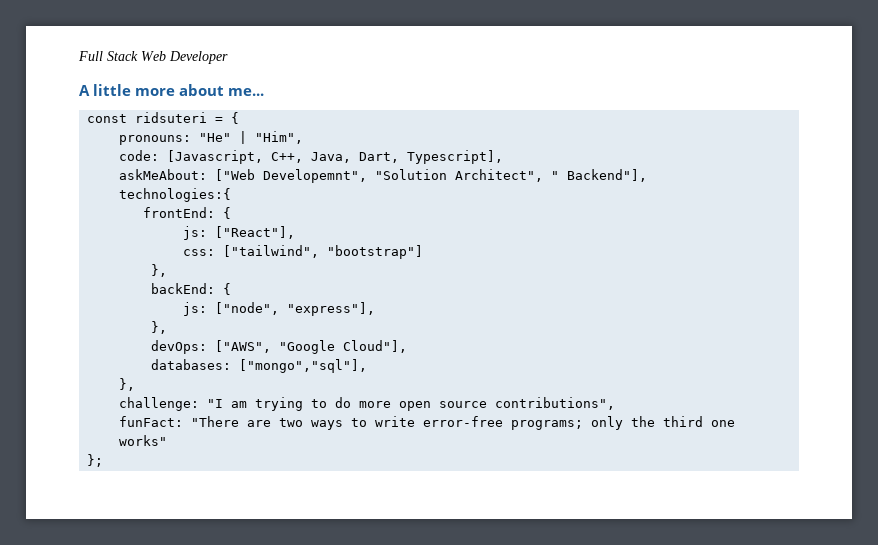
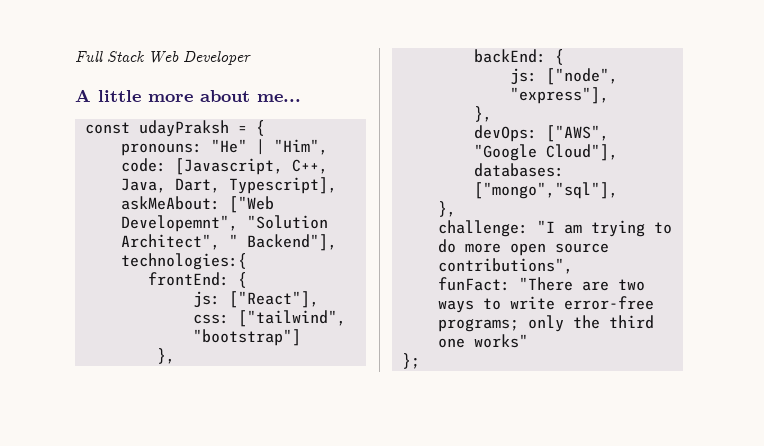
[135,112,208,123] ridsuteri -> [138,120,229,137] udayPraksh

